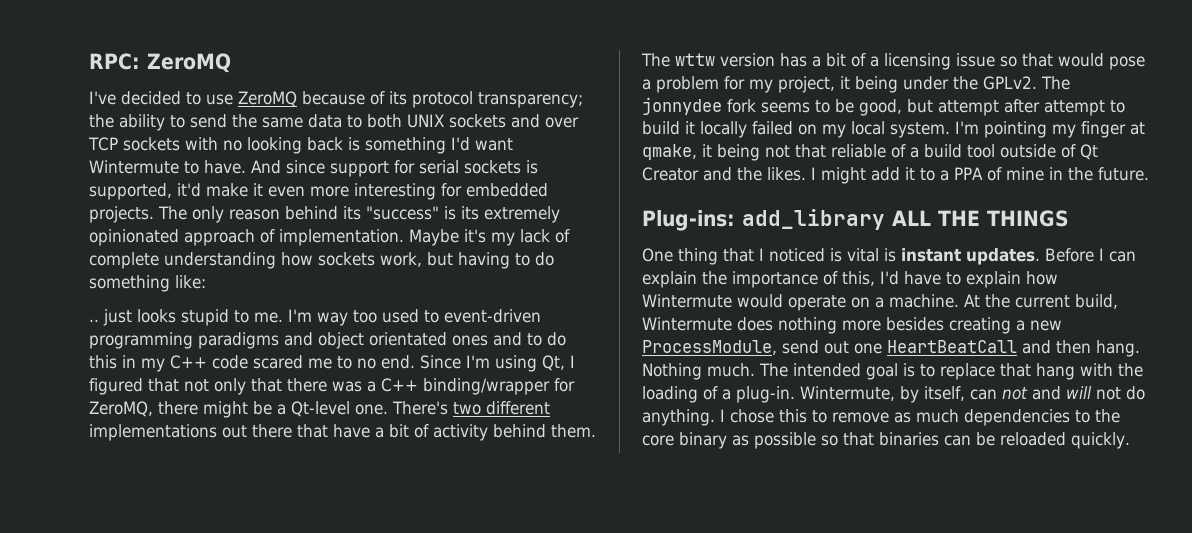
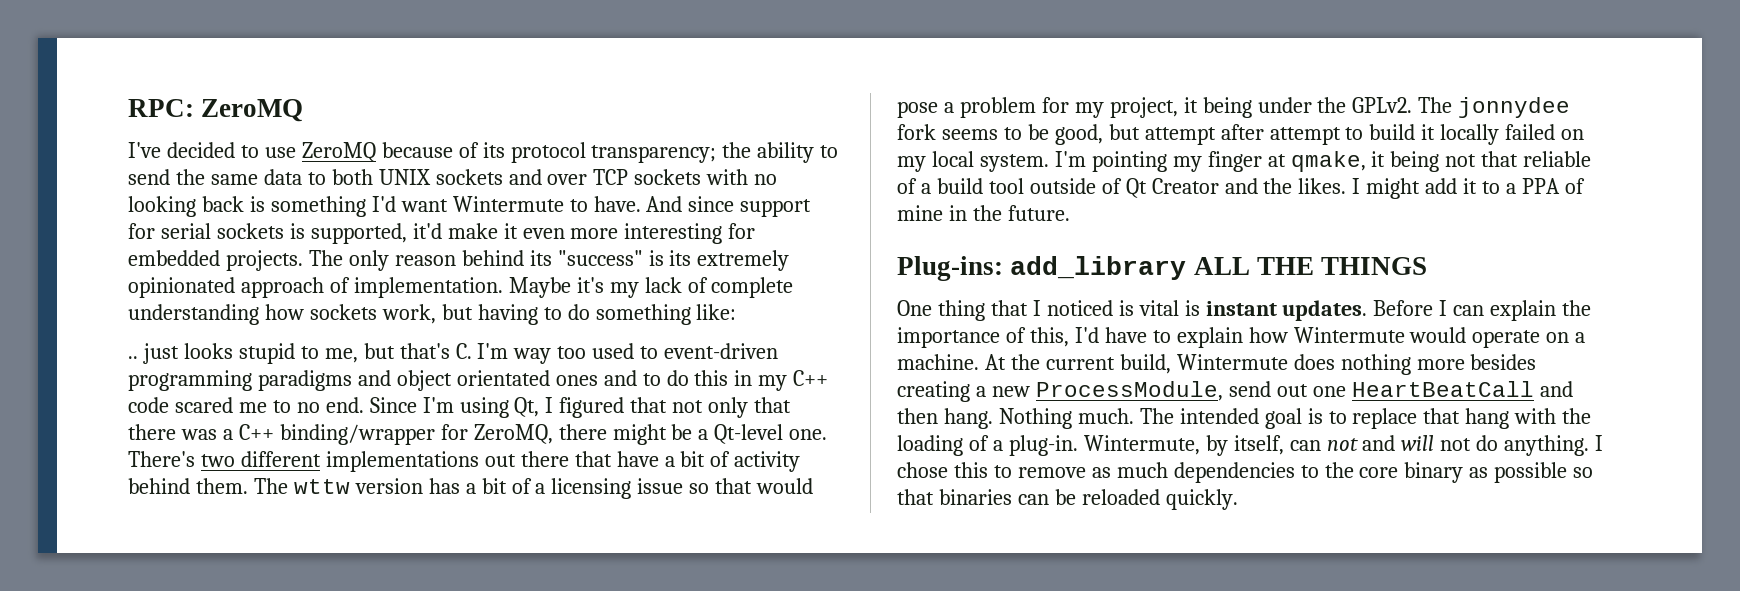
[254,312,283,323] me. -> [324,343,472,363] me, but that's C.

